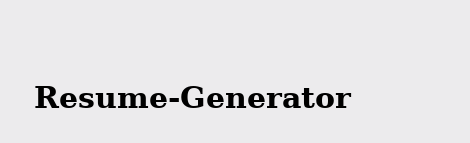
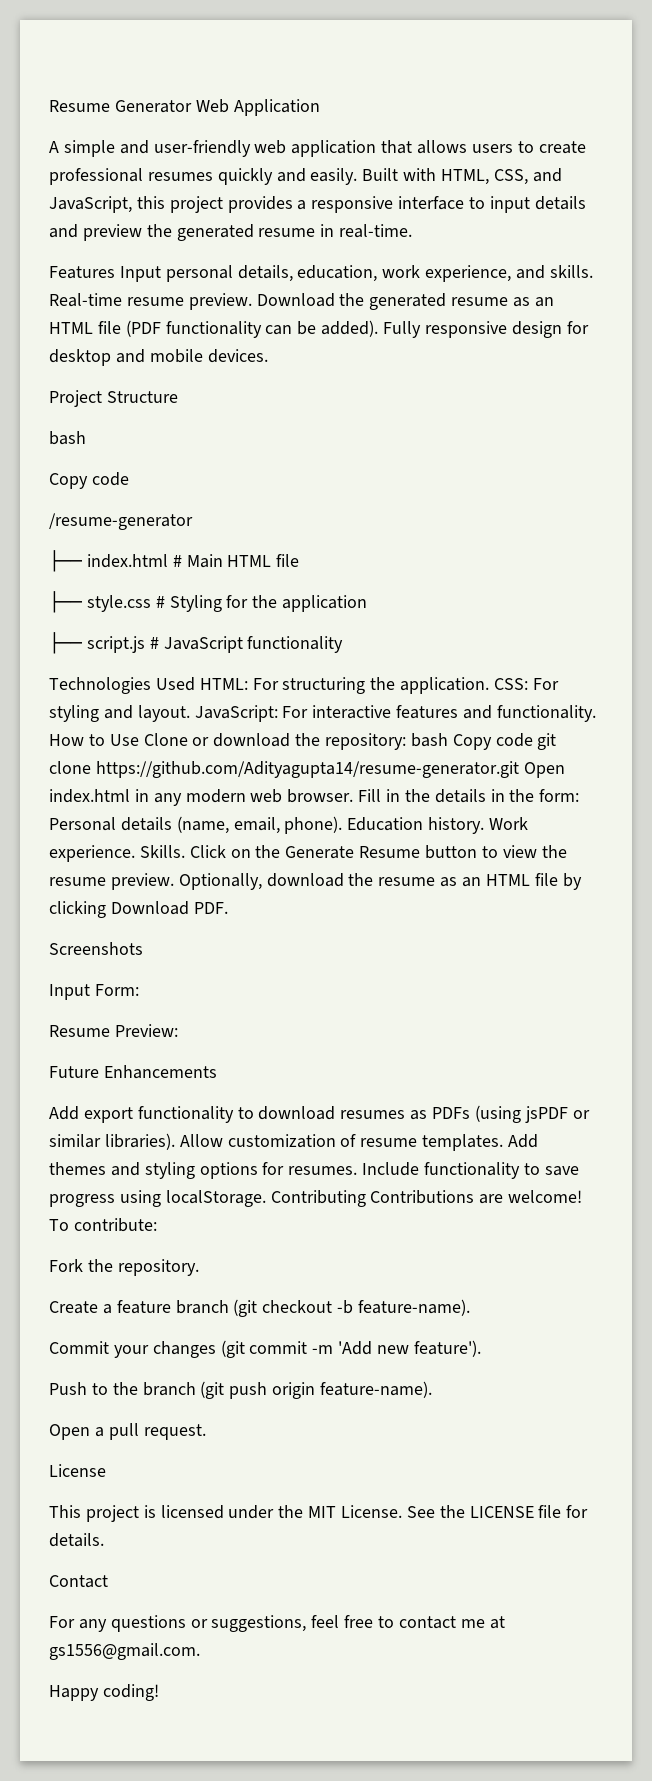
[34,86,352,108] Resume-Generator -> [49,99,320,116] [49,140,586,157] [49,168,562,185] [49,196,586,213] [49,224,413,241] [49,265,593,282] [49,293,554,310] [49,320,589,338] [49,349,268,366] [49,390,178,407] [49,431,86,445] [49,472,129,489] [49,513,193,530] [49,550,300,572] [49,591,368,613] [49,632,344,654] [49,677,559,694] [49,705,596,722] [49,733,557,750] [49,761,565,778] [49,789,580,806] [49,816,529,834] [49,845,567,862] [49,873,582,890] [49,901,228,918] [49,942,143,955] [49,984,139,1000] [49,1024,178,1037] [49,1065,217,1079] [49,1105,590,1123] [49,1133,539,1151] [49,1162,579,1179] [49,1190,583,1207] [49,1218,157,1232] [49,1259,199,1276] [49,1299,471,1317] [49,1340,481,1358] [49,1381,433,1399] [49,1423,206,1440] [49,1464,106,1477] [49,1505,589,1522] [49,1533,104,1547] [49,1575,108,1588] [49,1615,505,1632] [49,1643,200,1660] [49,1684,159,1701] Resume Generator Web Application // A simple and user-friendly web application that allows users to create professional resumes quickly and easily. Built with HTML, CSS, and JavaScript, this project provides a responsive interface to input details and preview the generated resume in real-time. // Features Input personal details, education, work experience, and skills. Real-time resume preview. Download the generated resume as an HTML file (PDF functionality can be added). Fully responsive design for desktop and mobile devices. // Project Structure // bash // Copy code // /resume-generator // ├── index.html # Main HTML file // ├── style.css # Styling for the application // ├── script.js # JavaScript functionality // Technologies Used HTML: For structuring the application. CSS: For styling and layout. JavaScript: For interactive features and functionality. How to Use Clone or download the repository: bash Copy code git clone https://github.com/Adityagupta14/resume-generator.git Open index.html in any modern web browser. Fill in the details in the form: Personal details (name, email, phone). Education history. Work experience. Skills. Click on the Generate Resume button to view the resume preview. Optionally, download the resume as an HTML file by clicking Download PDF. // Screenshots // Input Form: // Resume Preview: // Future Enhancements // Add export functionality to download resumes as PDFs (using jsPDF or similar libraries). Allow customization of resume templates. Add themes and styling options for resumes. Include functionality to save progress using localStorage. Contributing Contributions are welcome! To contribute: // Fork the repository. // Create a feature branch (git checkout -b feature-name). // Commit your changes (git commit -m 'Add new feature'). // Push to the branch (git push origin feature-name). // Open a pull request. // License // This project is licensed under the MIT License. See the LICENSE file for details. // Contact // For any questions or suggestions, feel free to contact me at gs1556@gmail.com. // Happy coding!

